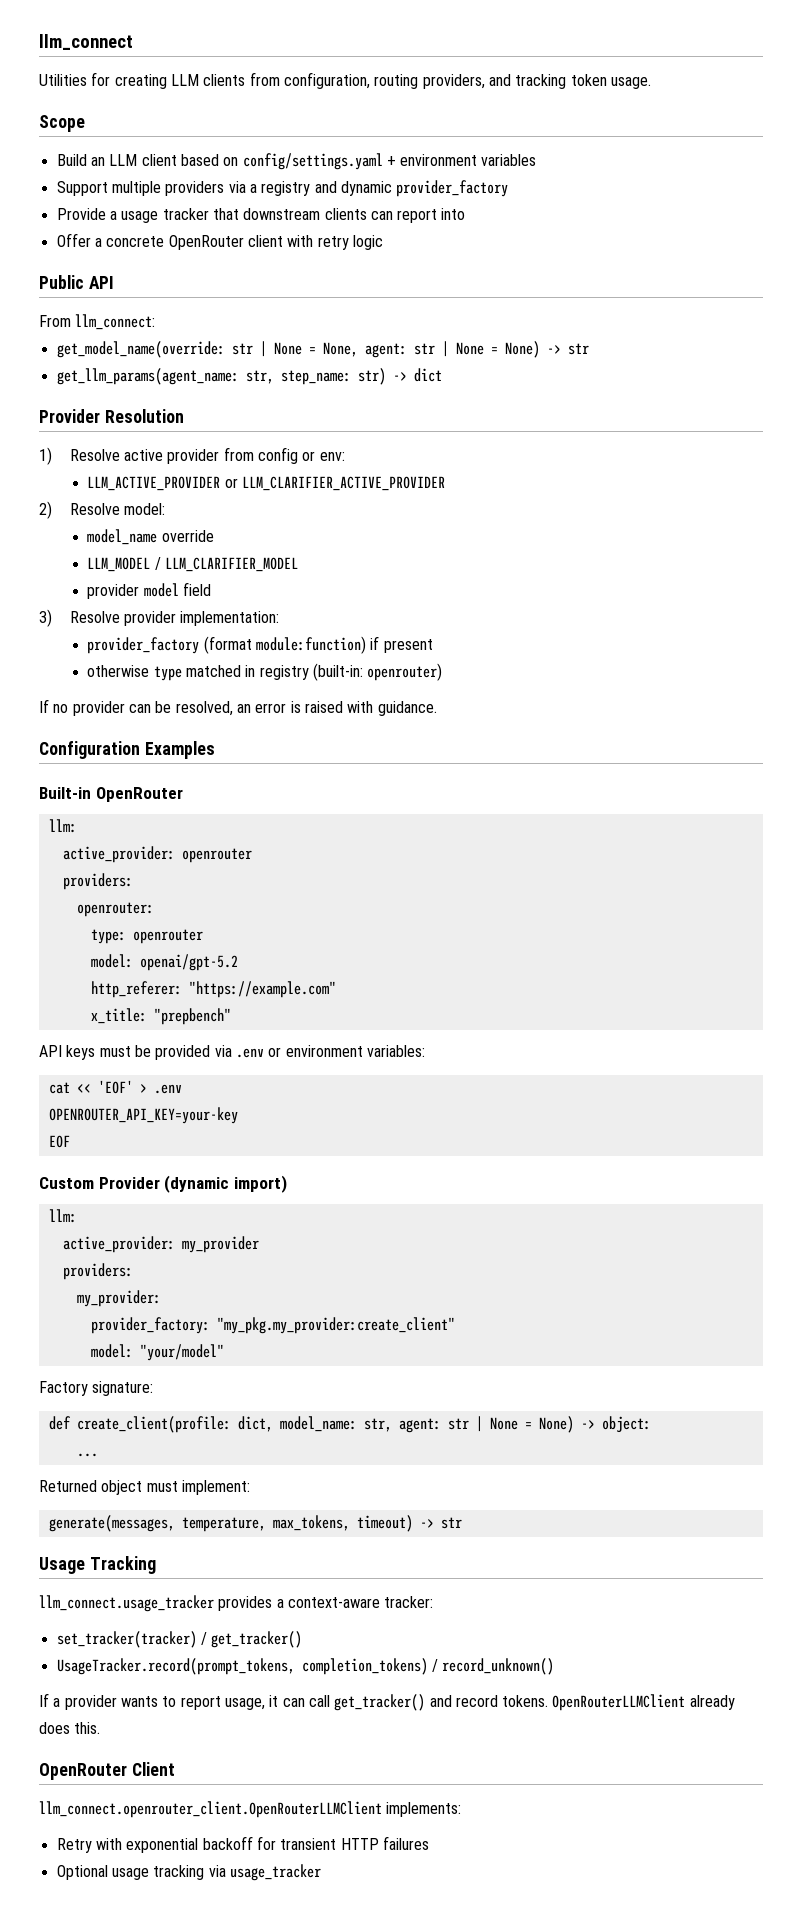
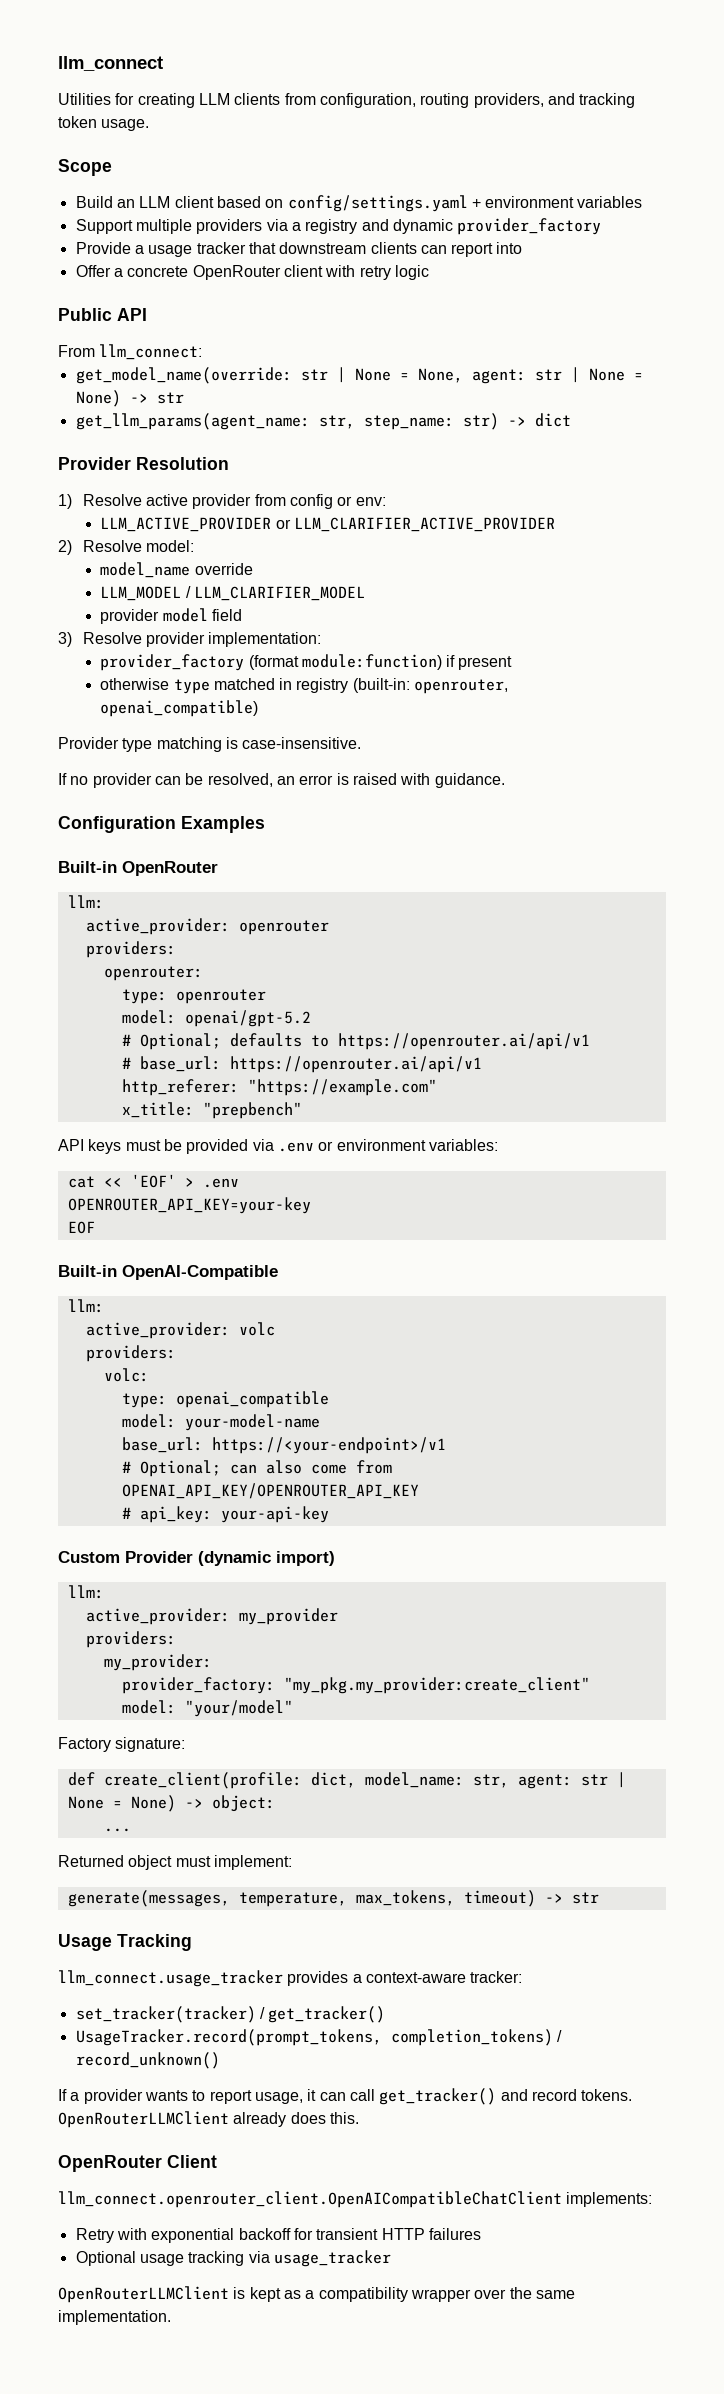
[367,663,443,681] openrouter) -> [414,679,509,694] [100,700,259,717] [58,737,362,752] openrouter, openai_compatible) // Provider type matching is case-insensitive.
(238, 962) none -> [121,1033,590,1050] [121,1056,482,1073] // # Optional; defaults to https://openrouter.ai/api/v1 // # base_url: https://openrouter.ai/api/v1
(70, 1141) none -> [58,1265,278,1280] [67,1299,104,1313] [85,1322,275,1339] [85,1345,176,1362] [103,1368,149,1382] [121,1391,329,1408] [121,1414,320,1431] [121,1437,446,1454] [121,1460,392,1477] [121,1483,419,1499] [121,1506,329,1523] // Built-in OpenAI-Compatible // llm: // active_provider: volc // providers: // volc: // type: openai_compatible // model: your-model-name // base_url: https://<your-endpoint>/v1 // # Optional; can also come from OPENAI_API_KEY/OPENROUTER_API_KEY // # api_key: your-api-key
[39,1801,382,1818] llm_connect.openrouter_client.OpenRouterLLMClient -> [58,2191,562,2208] llm_connect.openrouter_client.OpenAICompatibleChatClient
(321, 1872) none -> [58,2286,575,2303] [58,2310,171,2325] // OpenRouterLLMClient is kept as a compatibility wrapper over the same implementation.

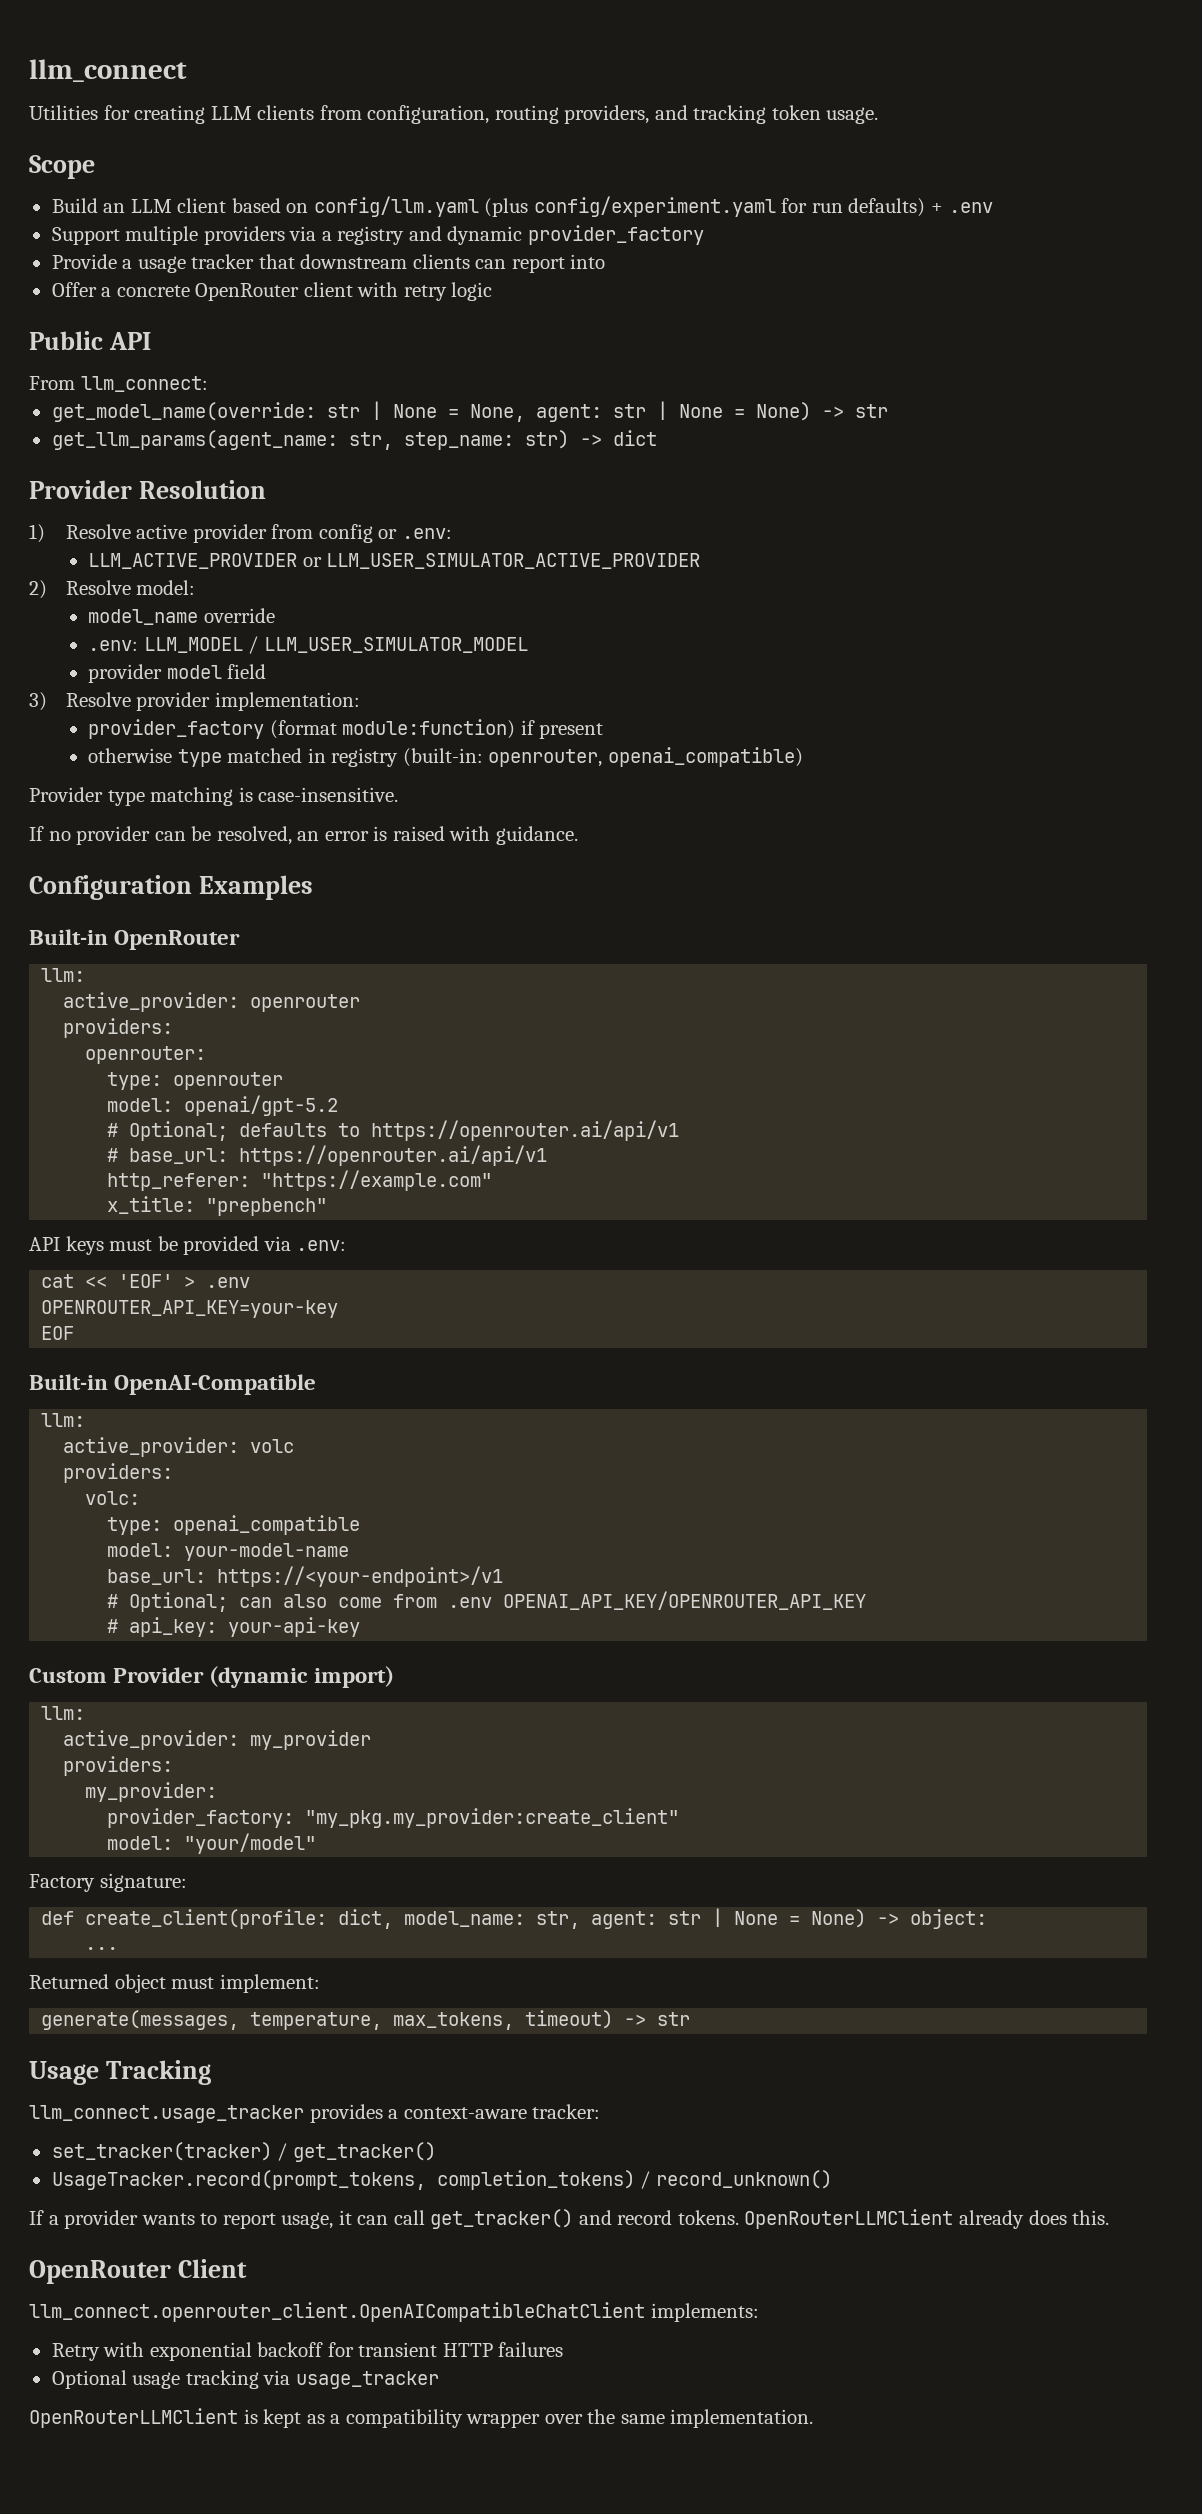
[287,195,643,212] config/settings.yaml + environment variables -> [313,196,993,217] config/llm.yaml (plus config/experiment.yaml for run defaults) + .env
[355,497,386,506] env: -> [401,528,452,539] .env:
[293,517,555,532] LLM_CLARIFIER_ACTIVE_PROVIDER -> [326,553,701,569] LLM_USER_SIMULATOR_ACTIVE_PROVIDER
(253, 569) none -> [88,640,139,651] .env:
[193,586,365,601] LLM_CLARIFIER_MODEL -> [263,637,528,653] LLM_USER_SIMULATOR_MODEL
[277,1139,498,1152] .env or environment variables: -> [296,1240,347,1251] .env:
(392, 1467) none -> [448,1597,493,1608] .env

